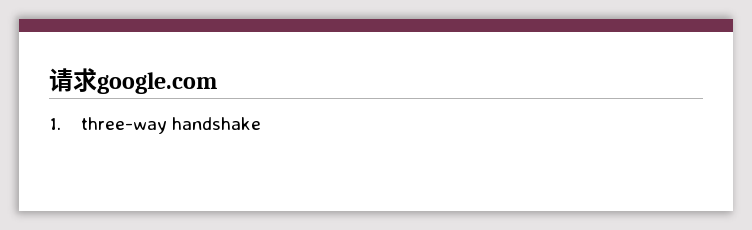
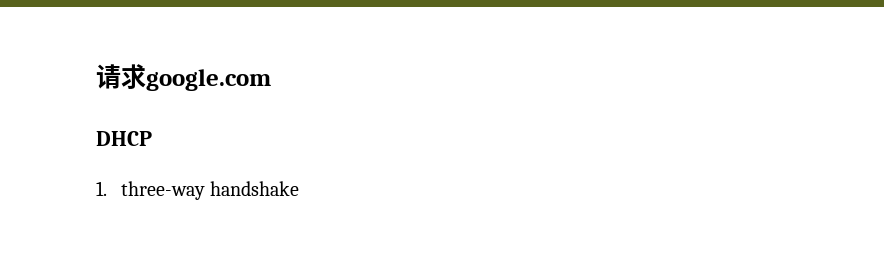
(217, 83) none -> [96,131,152,146] // DHCP

